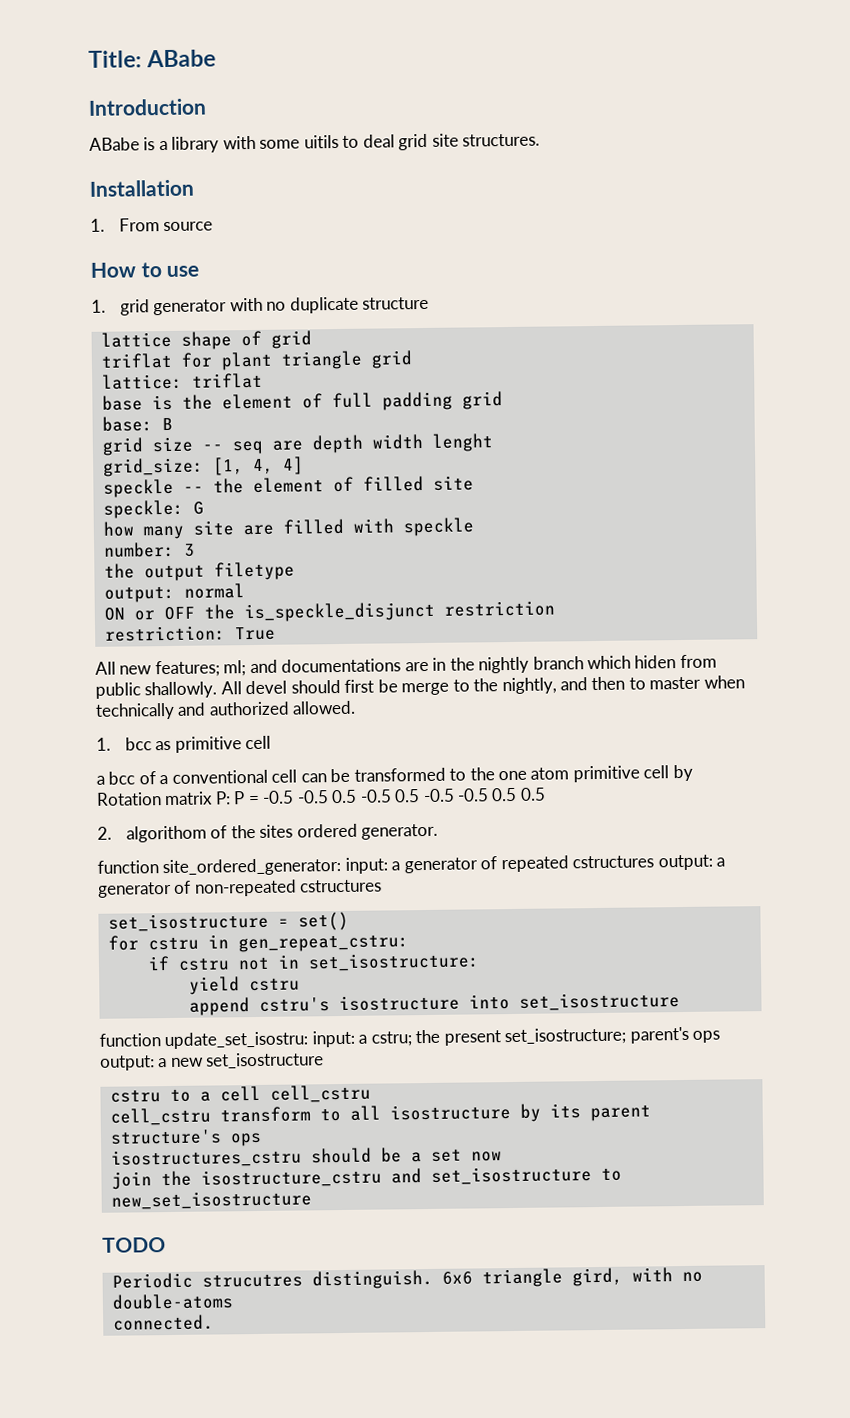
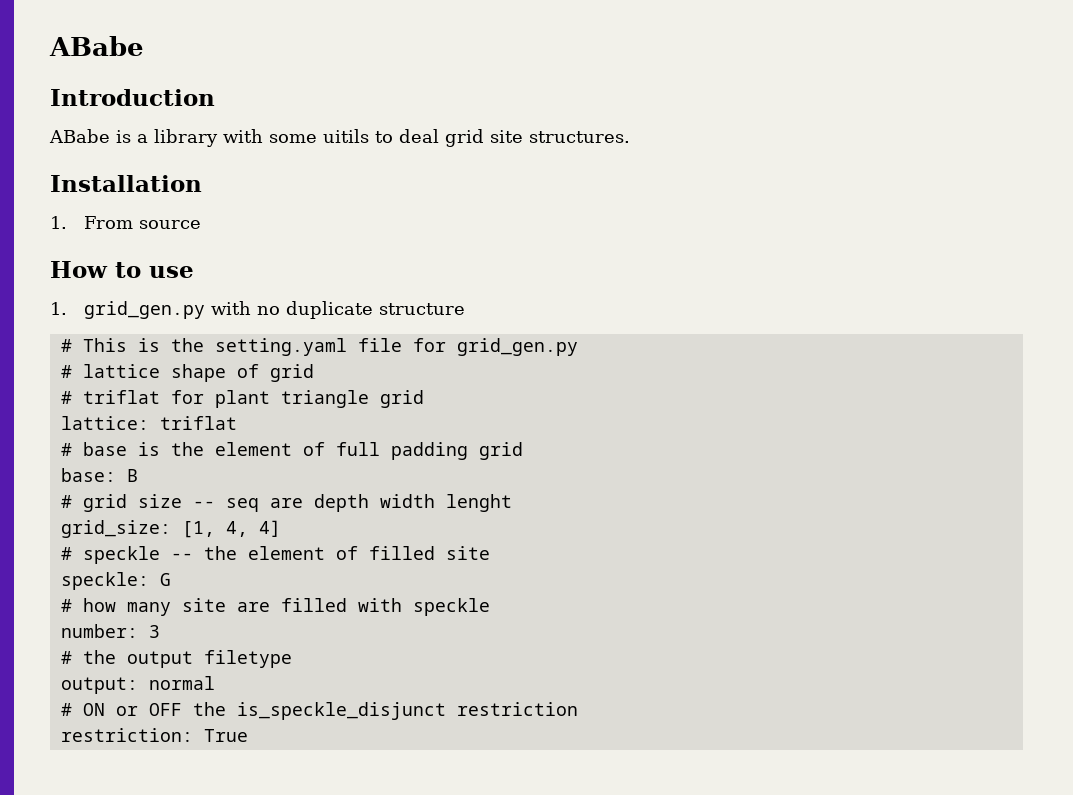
[88,50,142,68] Title: -> (49, 46) none
[119,299,228,316] grid generator -> [83,301,205,319] grid_gen.py
(430, 303) none -> [60,338,578,356] [60,365,72,378] # This is the setting.yaml file for grid_gen.py // #
(312, 339) none -> [60,391,72,404] #
(263, 380) none -> [60,443,72,456] #
(173, 424) none -> [60,495,72,508] #
(304, 465) none -> [60,547,72,560] #
(204, 508) none -> [60,599,72,612] #
(195, 550) none -> [60,651,72,664] #
(245, 591) none -> [60,703,72,716] #
[95,654,717,678] [95,675,745,699] [95,700,357,720] [96,735,272,753] [96,764,693,785] [96,787,546,806] [97,823,439,843] [97,854,726,877] [98,879,383,898] [107,911,349,932] [107,934,409,953] [147,952,480,972] [188,976,300,995] [188,992,680,1016] [99,1026,721,1050] [100,1052,325,1071] [109,1084,371,1103] [109,1103,651,1126] [109,1129,262,1147] [110,1147,502,1168] [110,1166,622,1190] [110,1190,312,1210] [102,1237,166,1253] [111,1267,703,1290] [111,1293,233,1310] [112,1314,214,1331] // All new features; ml; and documentations are in the nightly branch which hiden from public shallowly. All devel should first be merge to the nightly, and then to master when technically and authorized allowed. // 1. bcc as primitive cell // a bcc of a conventional cell can be transformed to the one atom primitive cell by Rotation matrix P: P = -0.5 -0.5 0.5 -0.5 0.5 -0.5 -0.5 0.5 0.5 // 2. algorithom of the sites ordered generator. // function site_ordered_generator: input: a generator of repeated cstructures output: a generator of non-repeated cstructures // set_isostructure = set() // for cstru in gen_repeat_cstru: // if cstru not in set_isostructure: // yield cstru // append cstru's isostructure into set_isostructure // function update_set_isostru: input: a cstru; the present set_isostructure; parent's ops output: a new set_isostructure // cstru to a cell cell_cstru // cell_cstru transform to all isostructure by its parent structure's ops // isostructures_cstru should be a set now // join the isostructure_cstru and set_isostructure to new_set_isostructure // TODO // Periodic strucutres distinguish. 6x6 triangle gird, with no double-atoms // connected. -> (248, 735) none

